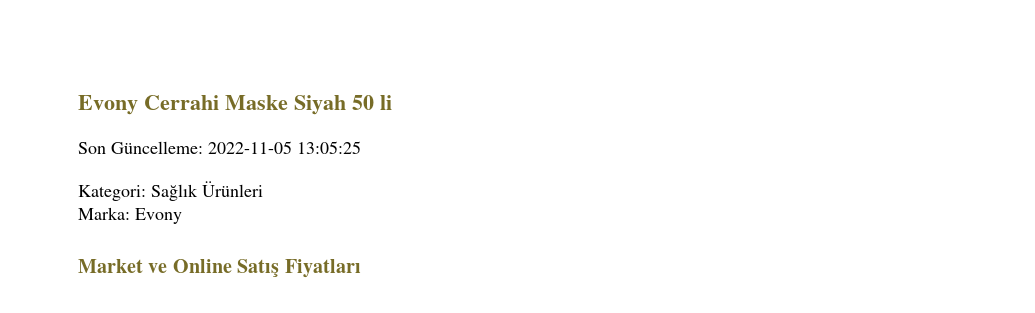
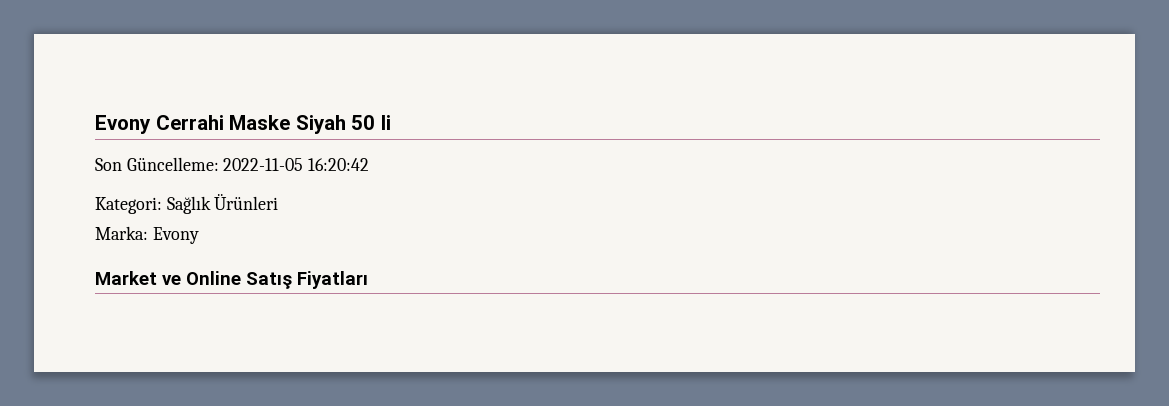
[297,141,361,154] 13:05:25 -> [308,158,370,171] 16:20:42

